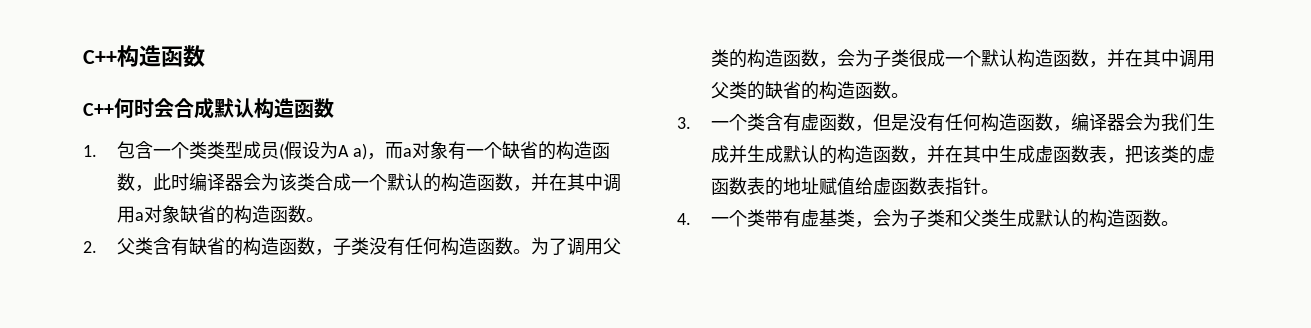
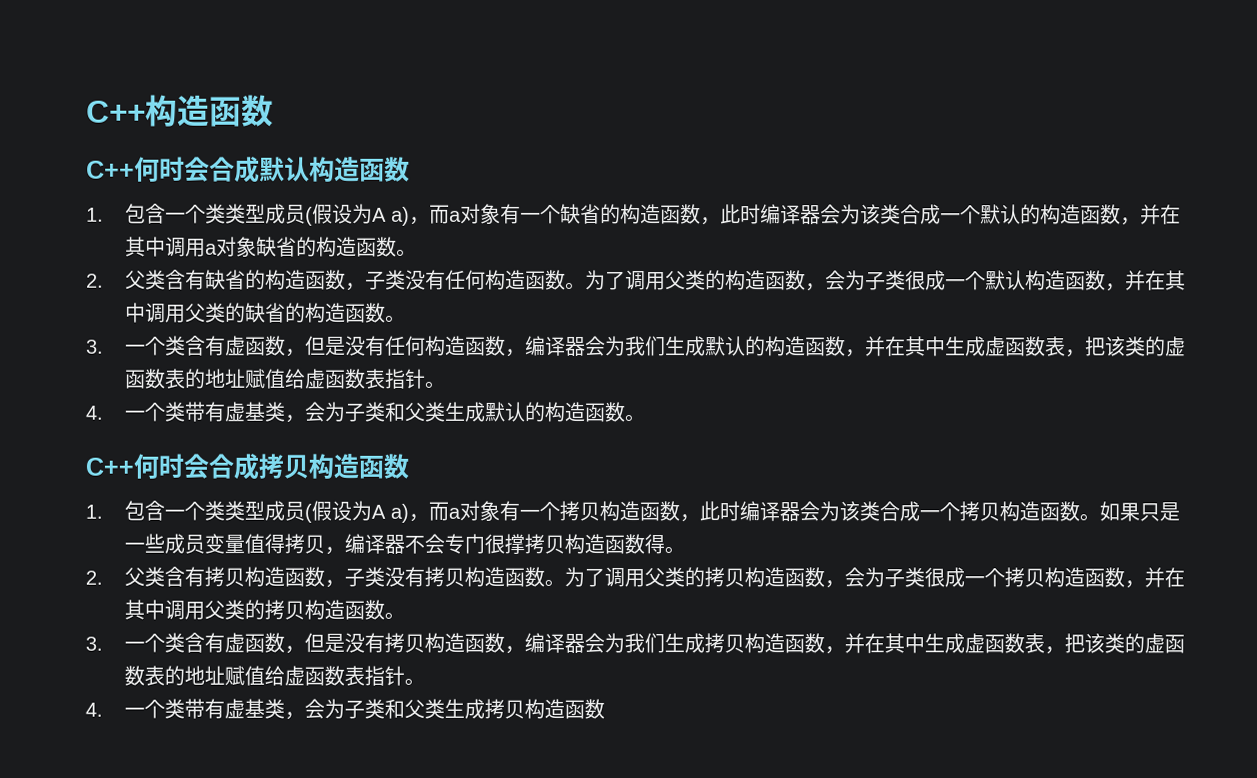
[728,145,783,163] 并生成 -> (707, 346) none
(1179, 223) none -> [85,453,409,480] [85,500,1181,523] [124,533,686,555] [85,566,1186,589] [124,599,406,620] [85,632,1186,655] [124,665,426,686] [85,698,606,720] // C++何时会合成拷贝构造函数 // 1.包含一个类类型成员(假设为A a)，而a对象有一个拷贝构造函数，此时编译器会为该类合成一个拷贝构造函数。如果只是一些成员变量值得拷贝，编译器不会专门很撑拷贝构造函数得。 // 2.父类含有拷贝构造函数，子类没有拷贝构造函数。为了调用父类的拷贝构造函数，会为子类很成一个拷贝构造函数，并在其中调用父类的拷贝构造函数。 // 3.一个类含有虚函数，但是没有拷贝构造函数，编译器会为我们生成拷贝构造函数，并在其中生成虚函数表，把该类的虚函数表的地址赋值给虚函数表指针。 // 4.一个类带有虚基类，会为子类和父类生成拷贝构造函数

